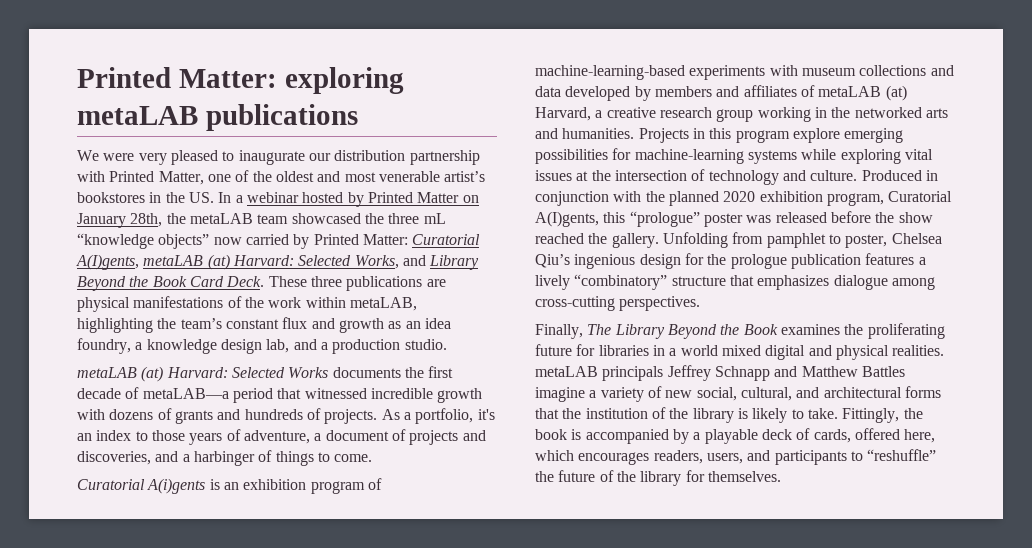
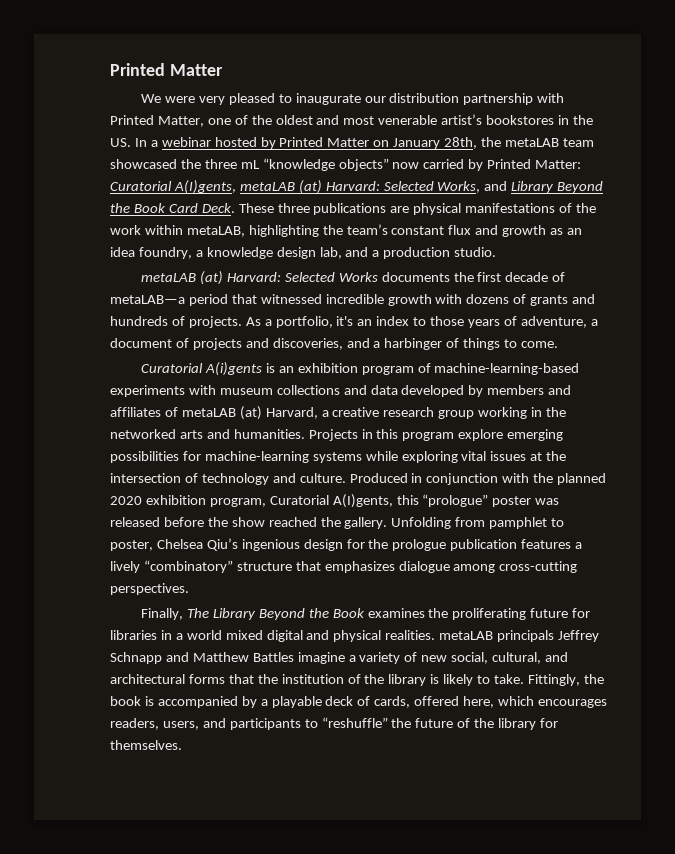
[77,67,404,94] [77,104,358,131] Printed Matter: exploring metaLAB publications -> [110,63,223,76] Printed Matter

